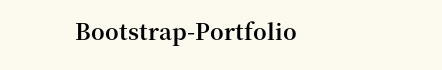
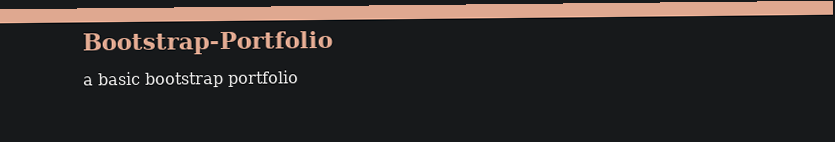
(297, 33) none -> [83,70,299,88] // a basic bootstrap portfolio

